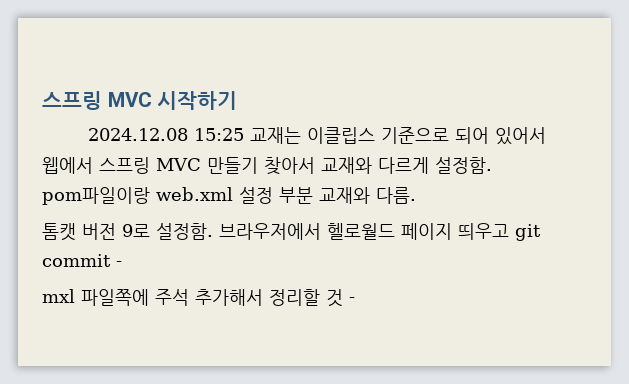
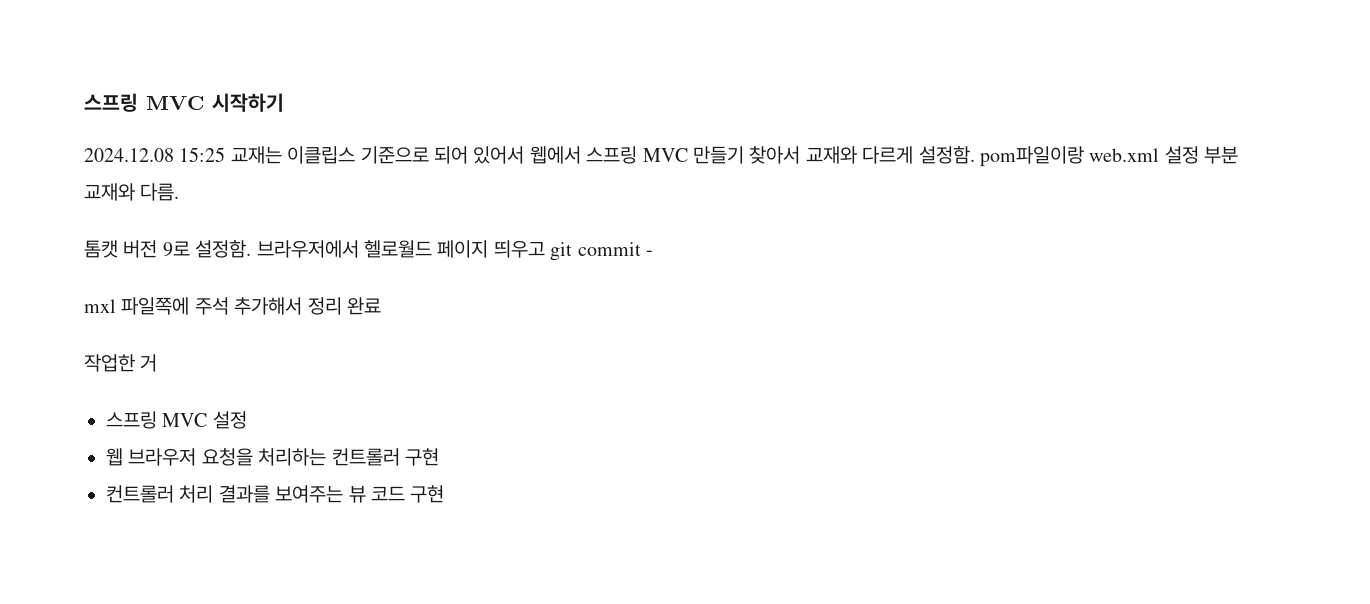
[269,289,355,307] 정리할 것 - -> [307,297,381,315] [84,354,158,372] [106,411,247,429] [106,448,439,466] [106,485,445,503] 정리 완료 // 작업한 거 // 스프링 MVC 설정 // 웹 브라우저 요청을 처리하는 컨트롤러 구현 // 컨트롤러 처리 결과를 보여주는 뷰 코드 구현

